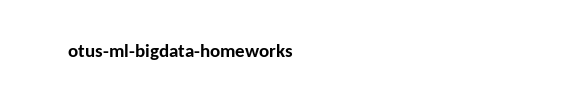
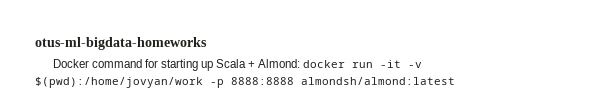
(293, 52) none -> [52,59,423,71] [35,77,455,88] // Docker command for starting up Scala + Almond: docker run -it -v $(pwd):/home/jovyan/work -p 8888:8888 almondsh/almond:latest

